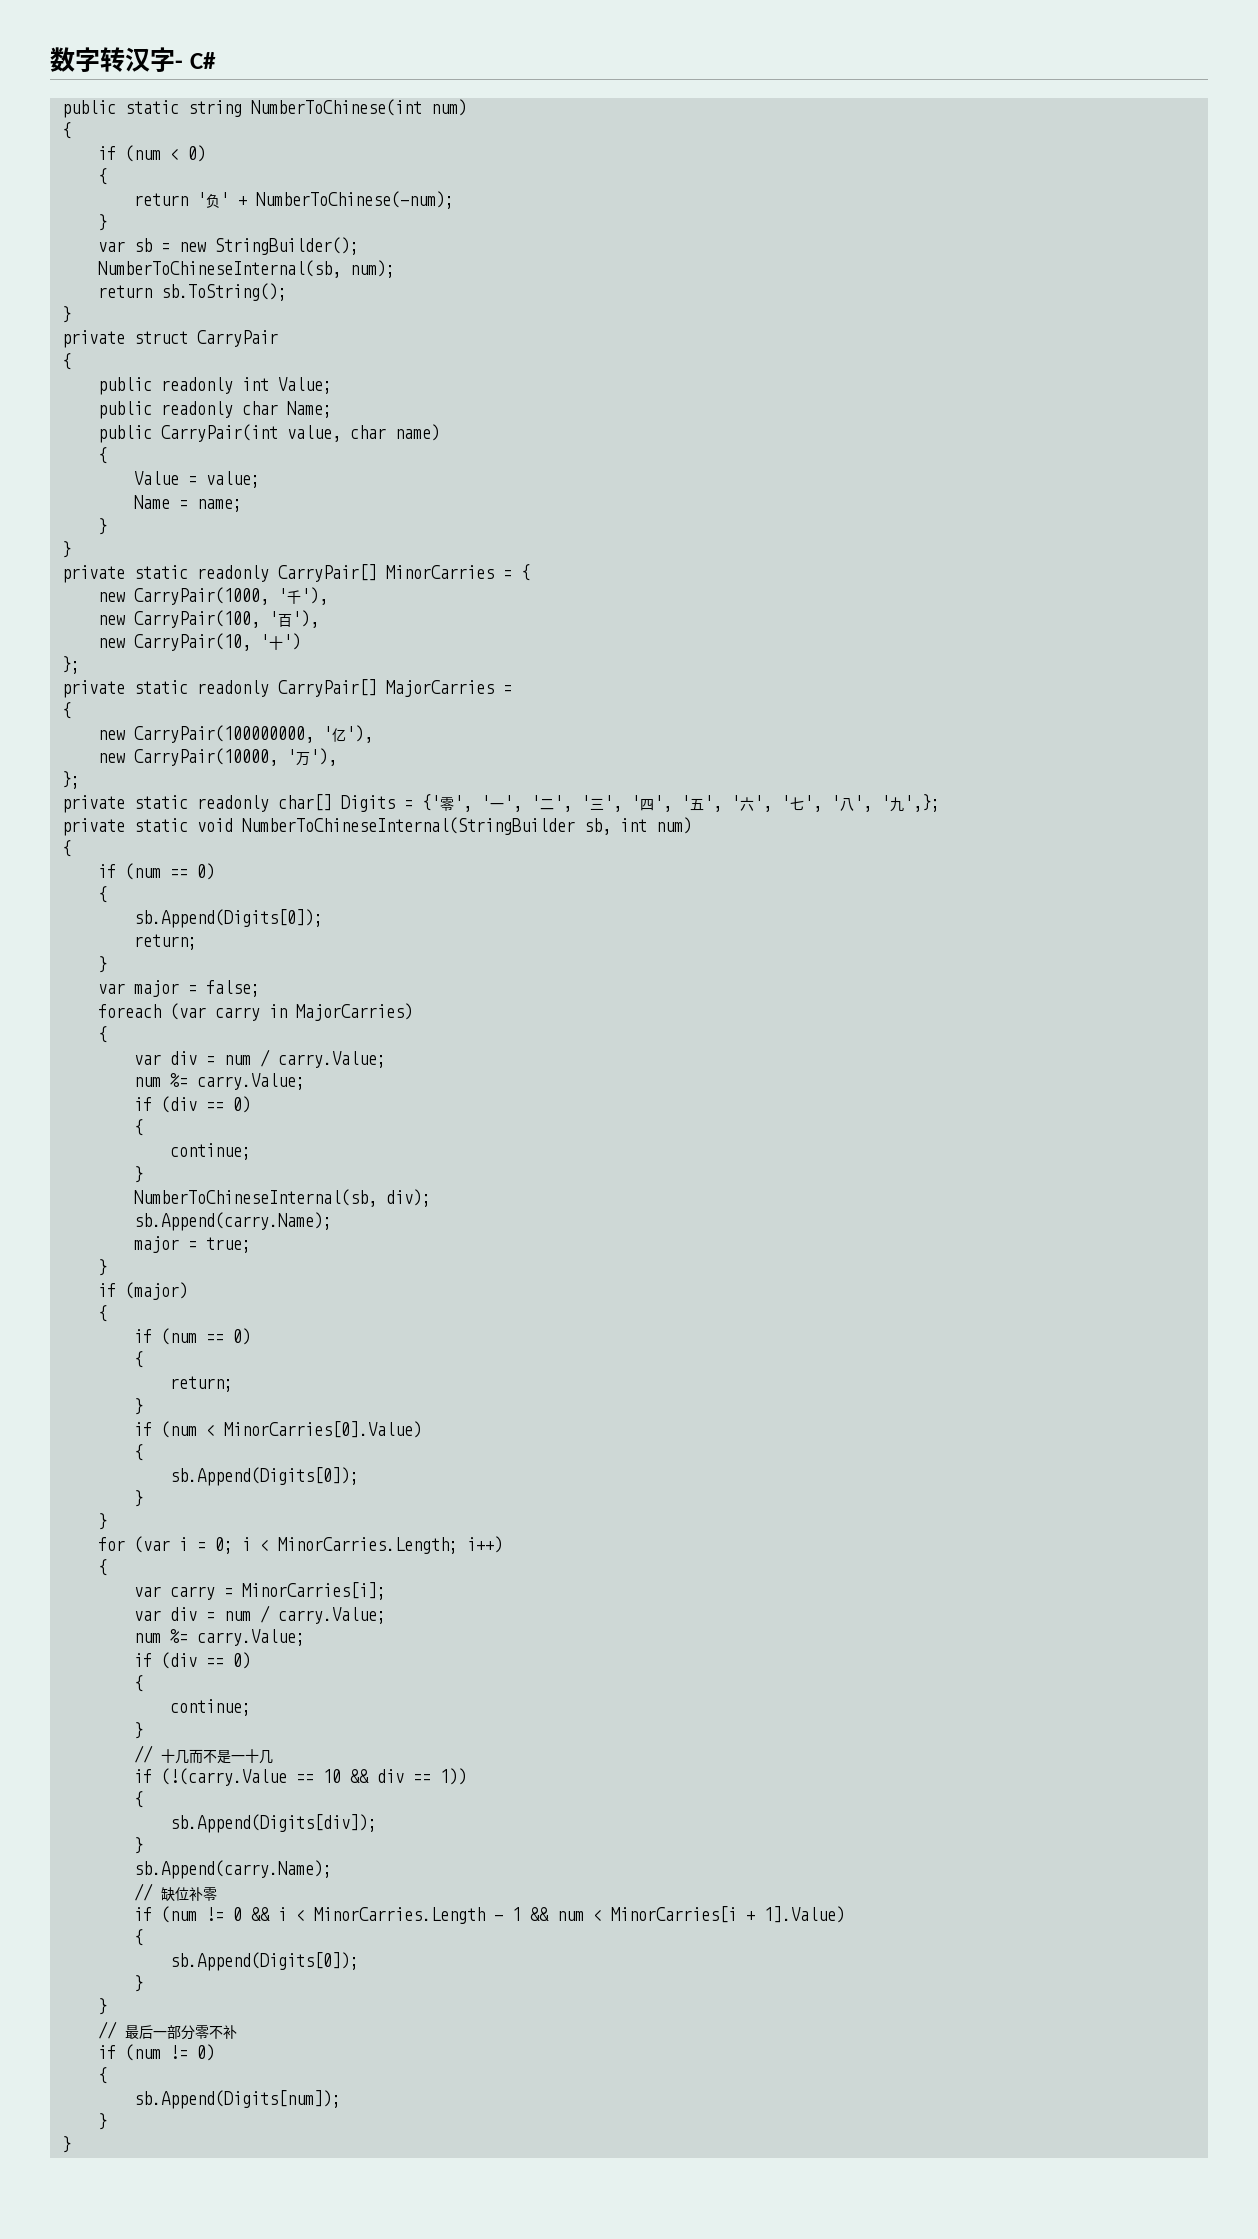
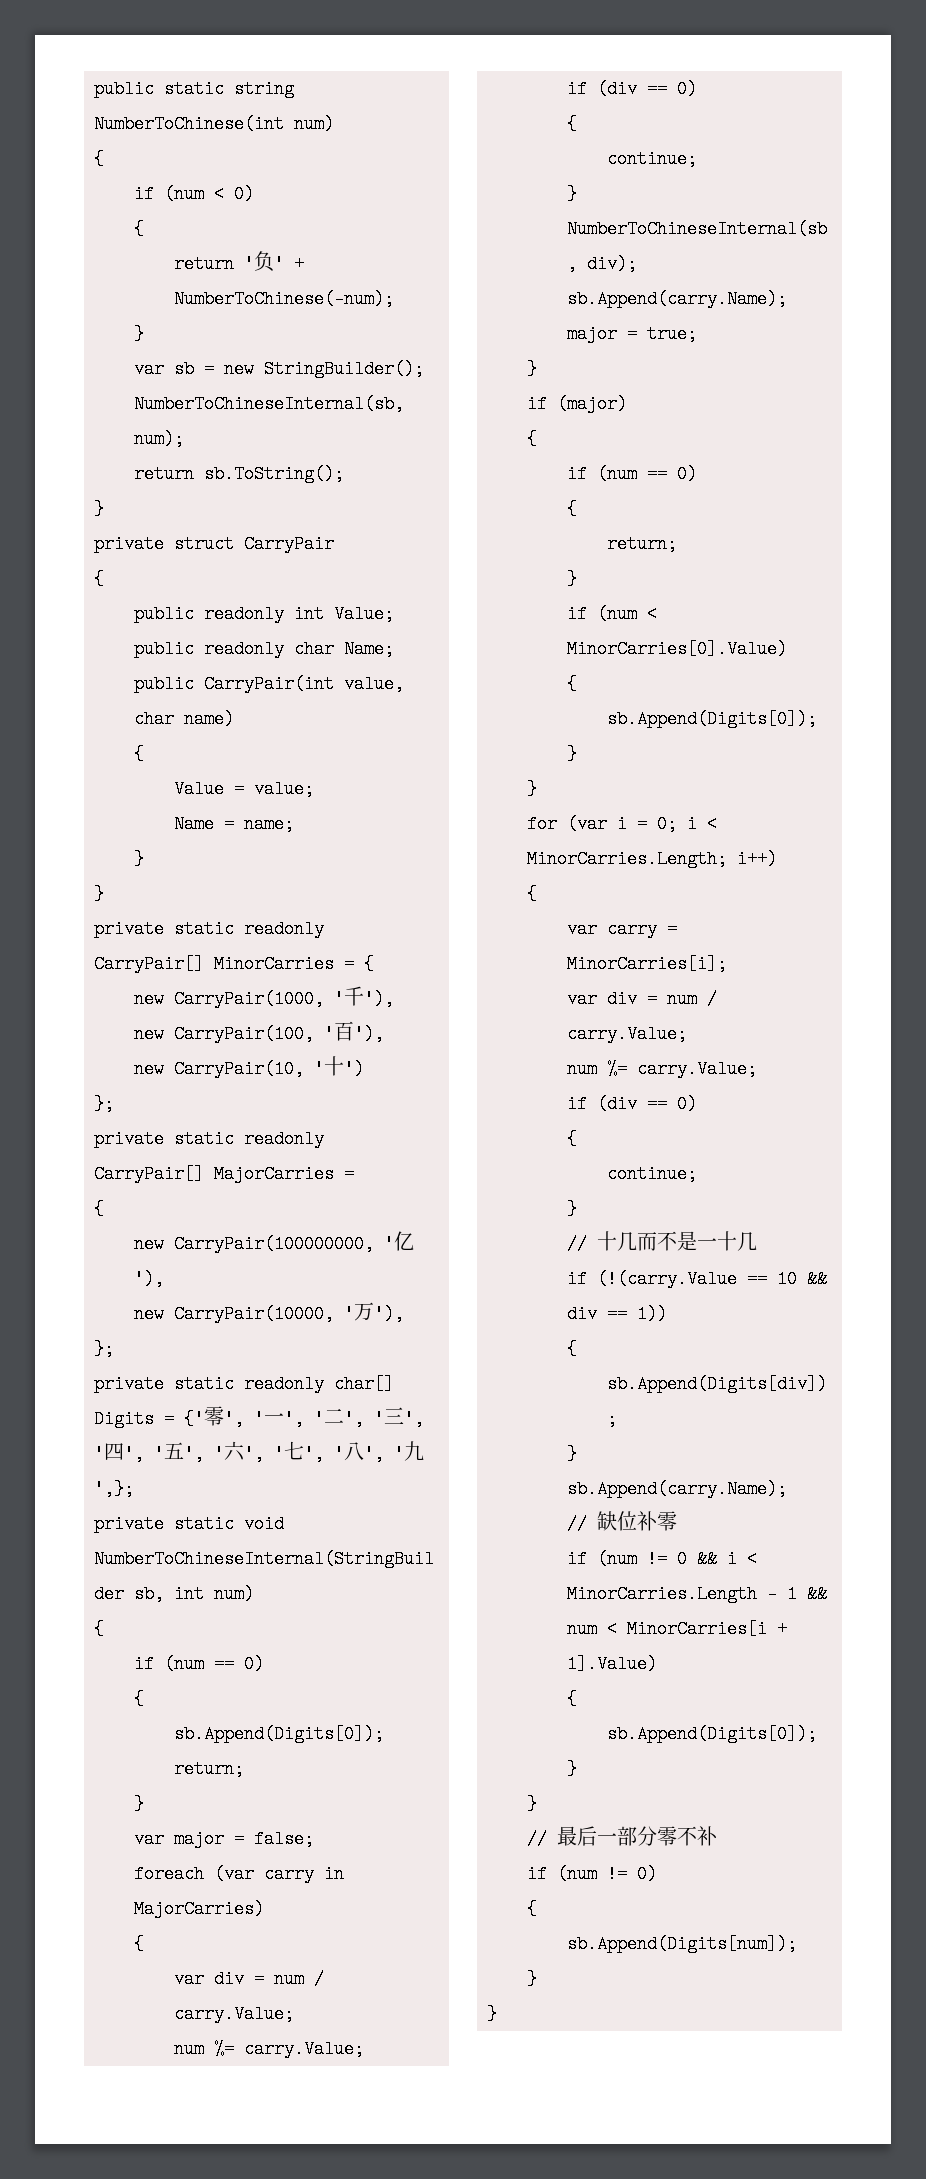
[50,47,216,72] 数字转汉字- C# // -> (94, 89) none

